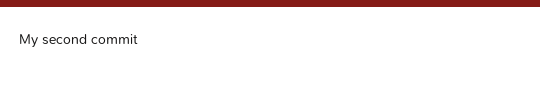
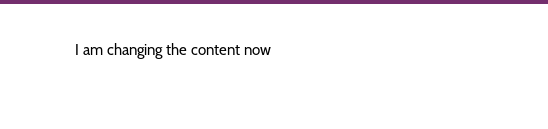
[19,34,138,48] My second commit -> [75,43,272,59] I am changing the content now

